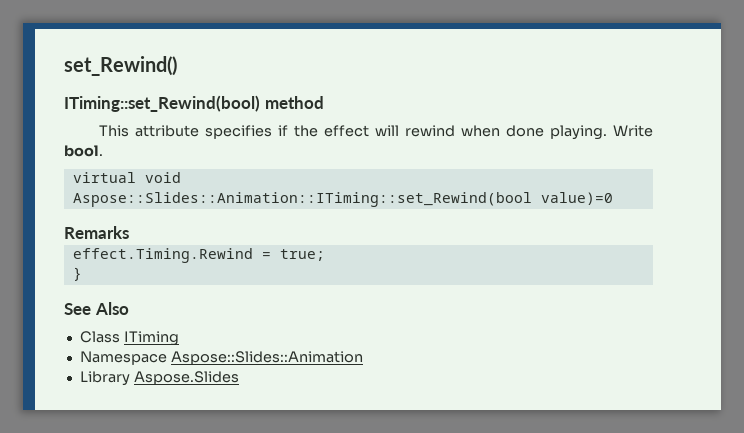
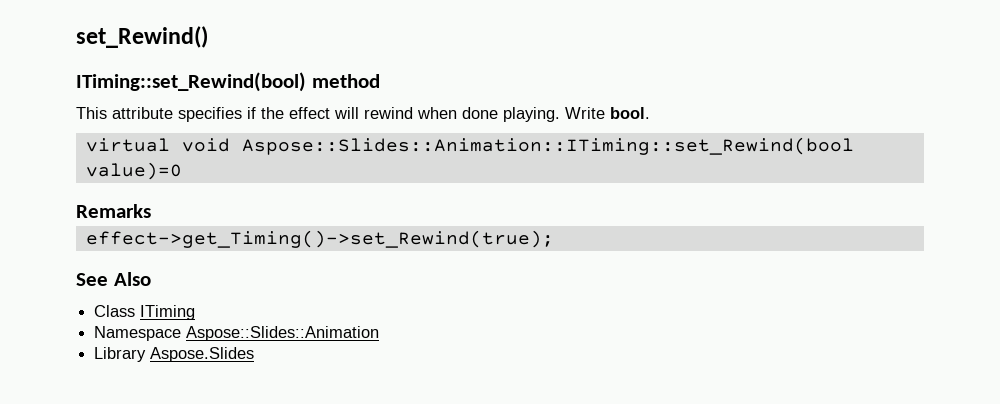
[72,248,325,263] [72,267,82,281] effect.Timing.Rewind = true; // } -> [85,230,554,248] effect->get_Timing()->set_Rewind(true);

